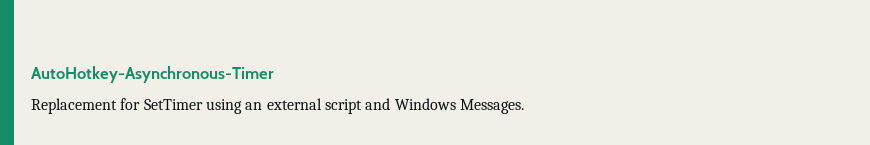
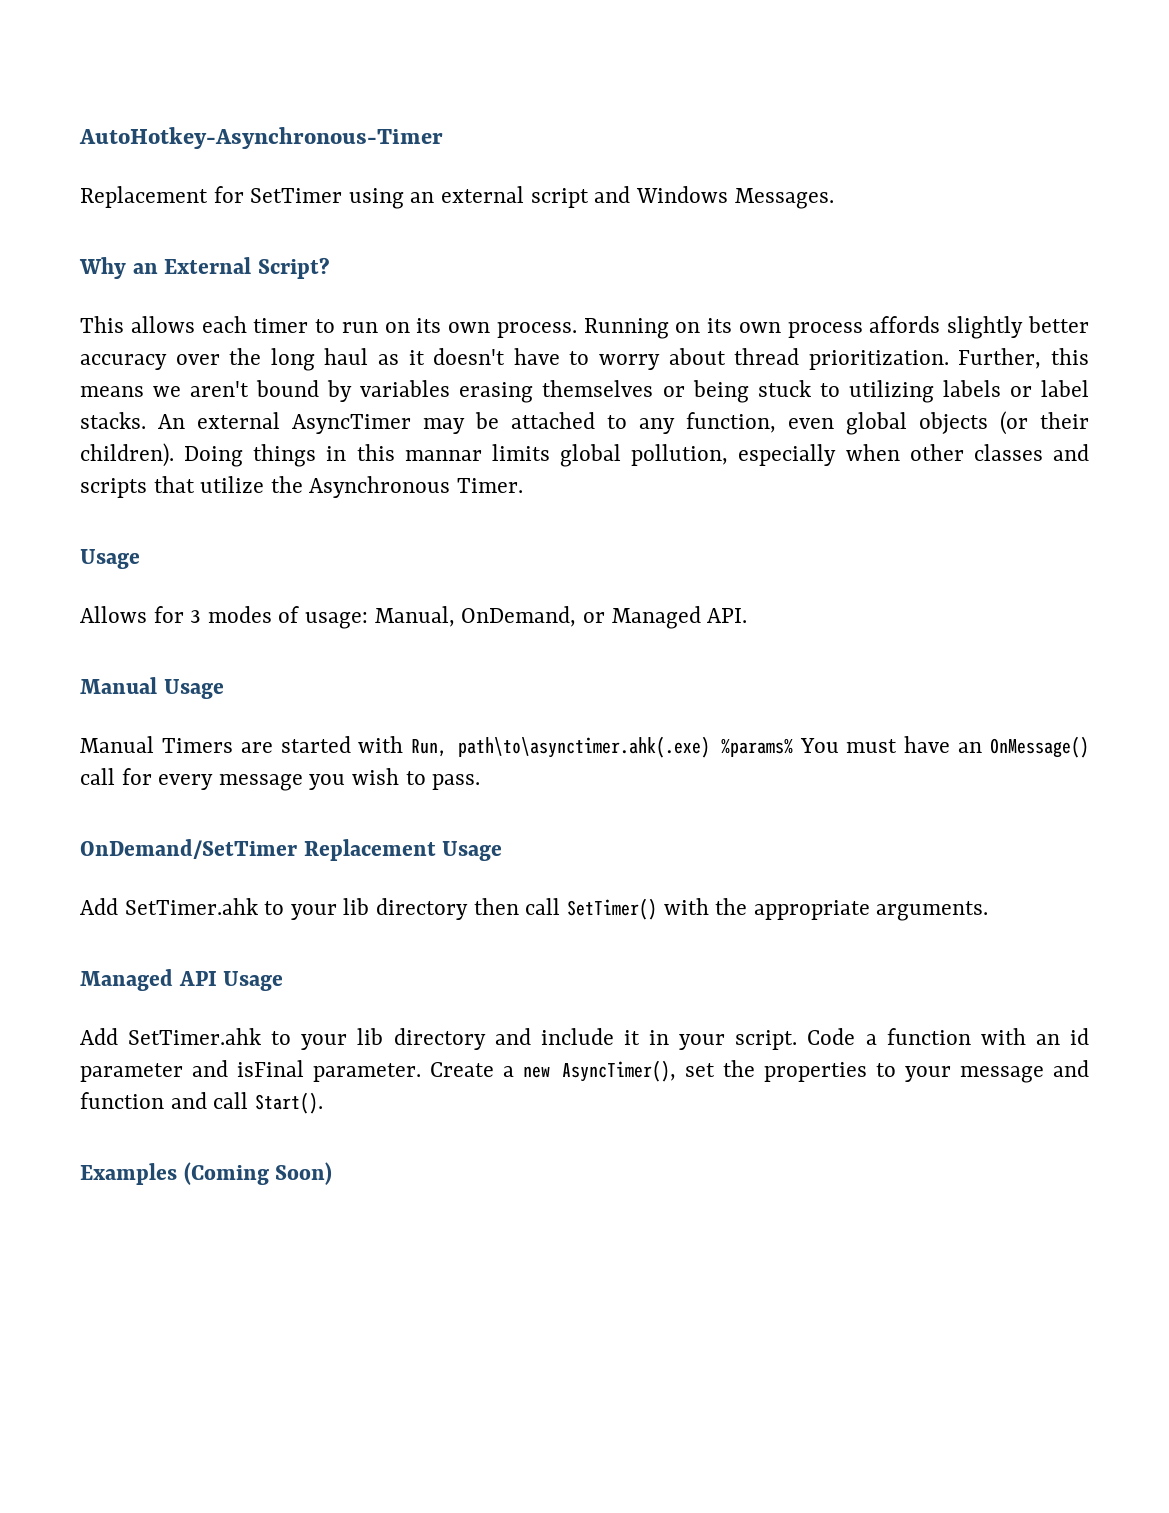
(524, 106) none -> [79,257,330,279] [80,316,1089,339] [80,348,1090,371] [80,380,1090,403] [80,411,1089,435] [80,443,1089,467] [80,476,524,498] [80,549,140,569] [80,606,748,629] [80,677,224,699] [80,736,1089,758] [80,768,481,791] [80,839,503,861] [80,898,989,921] [80,969,284,991] [80,1028,1089,1050] [80,1060,1089,1083] [80,1092,323,1114] [80,1162,333,1185] // Why an External Script? // This allows each timer to run on its own process. Running on its own process affords slightly better accuracy over the long haul as it doesn't have to worry about thread prioritization. Further, this means we aren't bound by variables erasing themselves or being stuck to utilizing labels or label stacks. An external AsyncTimer may be attached to any function, even global objects (or their children). Doing things in this mannar limits global pollution, especially when other classes and scripts that utilize the Asynchronous Timer. // Usage // Allows for 3 modes of usage: Manual, OnDemand, or Managed API. // Manual Usage // Manual Timers are started with Run, path\to\asynctimer.ahk(.exe) %params% You must have an OnMessage() call for every message you wish to pass. // OnDemand/SetTimer Replacement Usage // Add SetTimer.ahk to your lib directory then call SetTimer() with the appropriate arguments. // Managed API Usage // Add SetTimer.ahk to your lib directory and include it in your script. Code a function with an id parameter and isFinal parameter. Create a new AsyncTimer(), set the properties to your message and function and call Start(). // Examples (Coming Soon)

